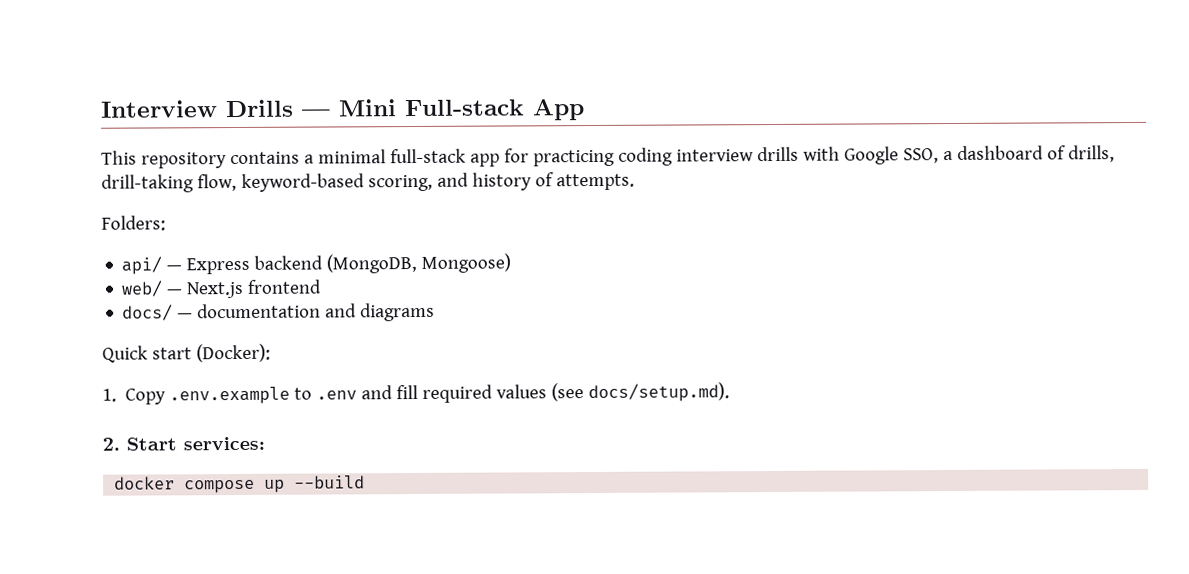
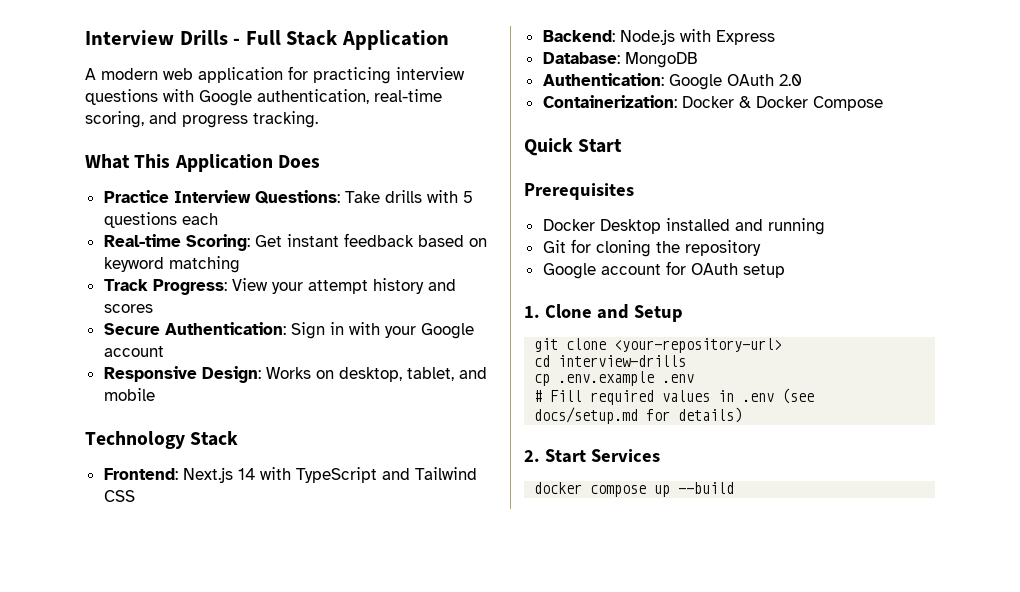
[302,98,585,121] [101,145,1115,169] [101,172,635,193] [101,215,166,231] [121,253,512,275] [121,279,323,299] [122,302,436,322] [102,343,271,363] [102,382,731,405] — Mini Full-stack App // This repository contains a minimal full-stack app for practicing coding interview drills with Google SSO, a dashboard of drills, drill-taking flow, keyword-based scoring, and history of attempts. // Folders: // api/ — Express backend (MongoDB, Mongoose) // web/ — Next.js frontend // docs/ — documentation and diagrams // Quick start (Docker): // 1. Copy .env.example to .env and fill required values (see docs/setup.md). -> [233,30,449,50] [85,66,465,84] [85,89,442,106] [85,111,318,128] [85,154,320,172] [103,190,473,204] [103,212,218,228] [103,233,487,251] [103,256,240,273] [103,278,456,295] [103,304,153,313] [103,322,474,339] [103,346,164,357] [103,366,487,383] [103,388,155,401] [85,431,239,449] [103,467,477,483] [103,490,135,502] [542,29,775,45] [542,52,698,68] [542,73,802,90] [542,95,883,111] [524,138,623,156] [524,183,634,200] [542,218,825,235] [542,239,761,257] [542,261,785,279] [524,304,683,322] [534,338,783,353] [534,355,687,367] [534,371,695,386] [534,388,815,405] [534,407,743,424] - Full Stack Application // A modern web application for practicing interview questions with Google authentication, real-time scoring, and progress tracking. // What This Application Does // Practice Interview Questions: Take drills with 5 questions each // Real-time Scoring: Get instant feedback based on keyword matching // Track Progress: View your attempt history and scores // Secure Authentication: Sign in with your Google account // Responsive Design: Works on desktop, tablet, and mobile // Technology Stack // Frontend: Next.js 14 with TypeScript and Tailwind CSS // Backend: Node.js with Express // Database: MongoDB // Authentication: Google OAuth 2.0 // Containerization: Docker & Docker Compose // Quick Start // Prerequisites // Docker Desktop installed and running // Git for cloning the repository // Google account for OAuth setup // 1. Clone and Setup // git clone <your-repository-url> // cd interview-drills // cp .env.example .env // # Fill required values in .env (see docs/setup.md for details)
[183,436,265,451] services: -> [590,449,660,462] Services

